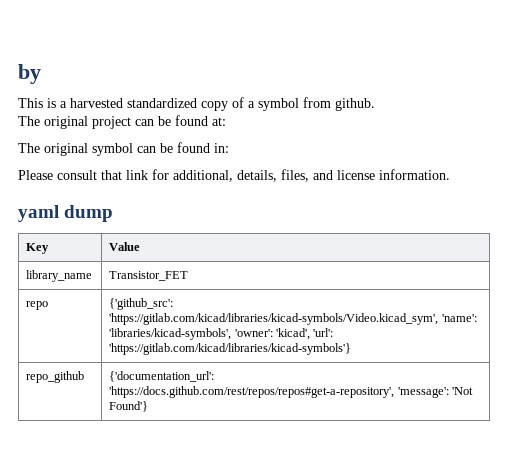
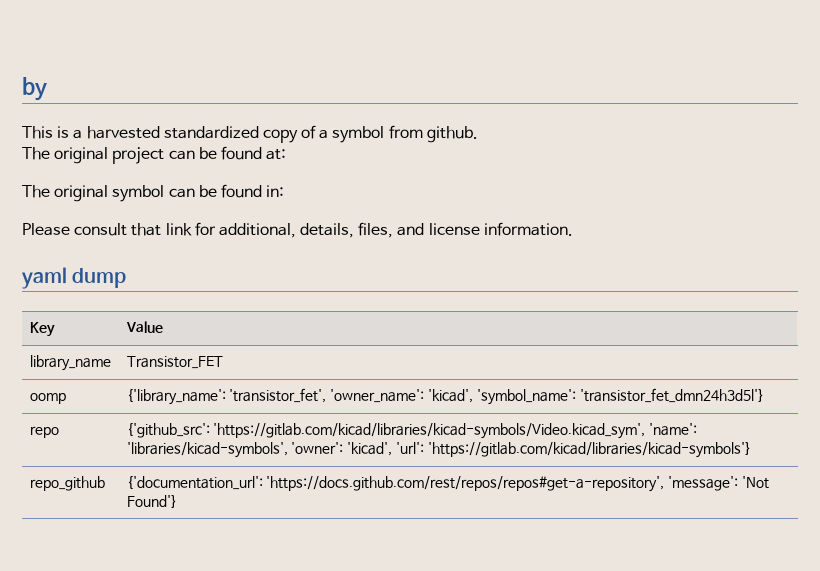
(189, 276) none -> [29,393,66,404] [126,388,764,405] // oomp | {'library_name': 'transistor_fet', 'owner_name': 'kicad', 'symbol_name': 'transistor_fet_dmn24h3d5l'}

